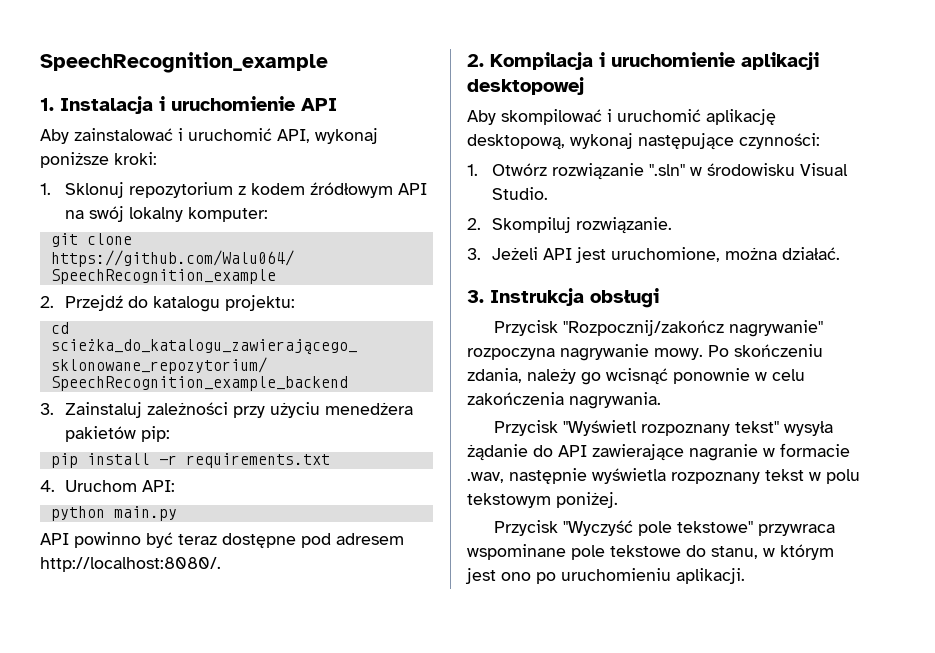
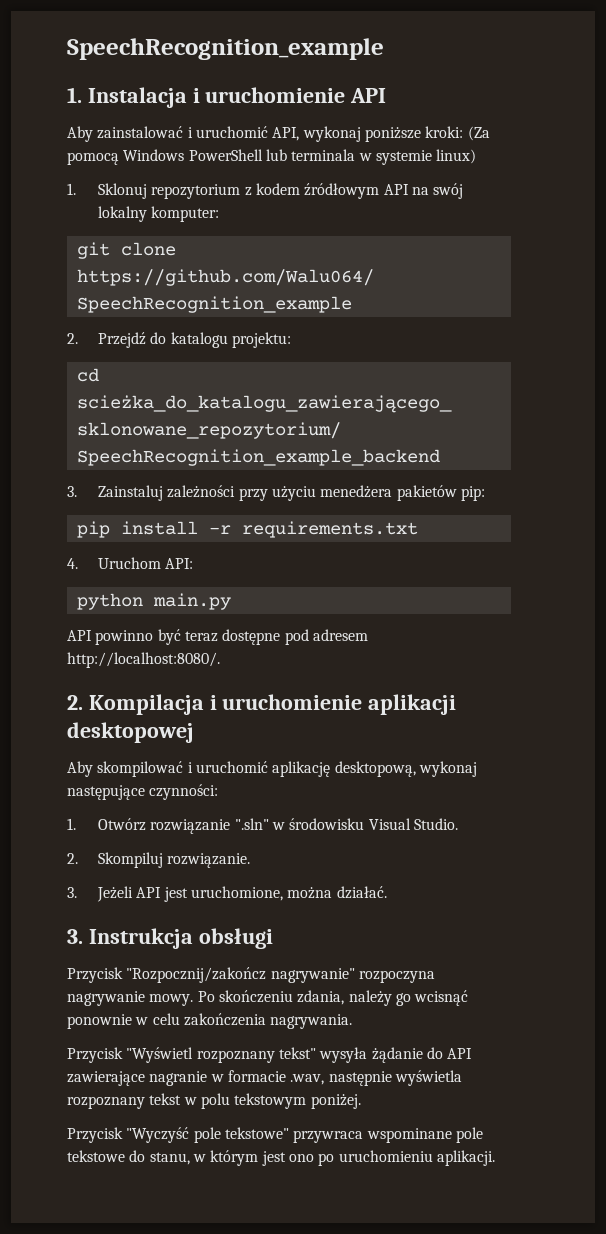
(157, 158) none -> [467,126,490,141] [67,149,477,165] (Za pomocą Windows PowerShell lub terminala w systemie linux)

